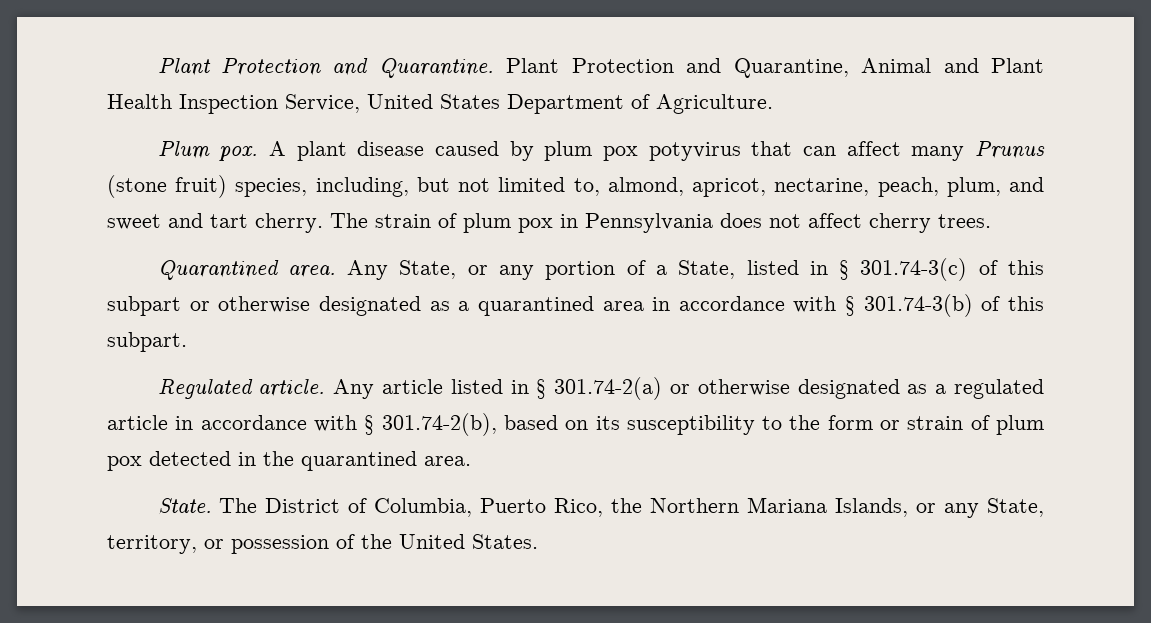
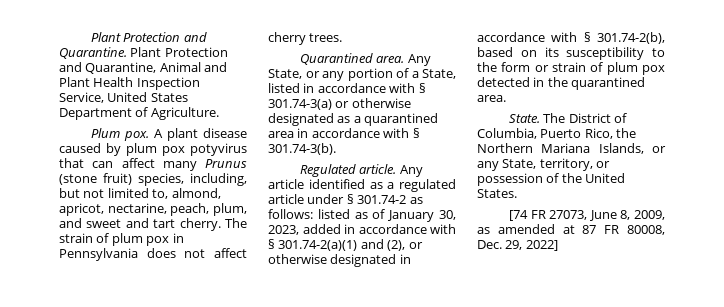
[839,258,1044,281] [107,296,181,316] § 301.74-3(c) of this subpart -> [317,83,426,93] [268,99,332,110] accordance with § 301.74-3(a)
[863,294,1044,317] [107,332,187,352] 301.74-3(b) of this subpart. -> [268,143,336,155] 301.74-3(b).
[450,377,1044,400] [107,415,168,430] listed in § 301.74-2(a) or otherwise designated as a regulated article -> [308,179,456,192] [268,194,423,204] [268,209,456,222] [268,224,456,235] [268,239,423,251] [268,254,397,267] identified as a regulated article under § 301.74-2 as follows: listed as of January 30, 2023, added in accordance with § 301.74-2(a)(1) and (2), or otherwise designated
(538, 541) none -> [509,210,665,221] [477,224,665,235] [477,240,558,251] // [74 FR 27073, June 8, 2009, as amended at 87 FR 80008, Dec. 29, 2022]

